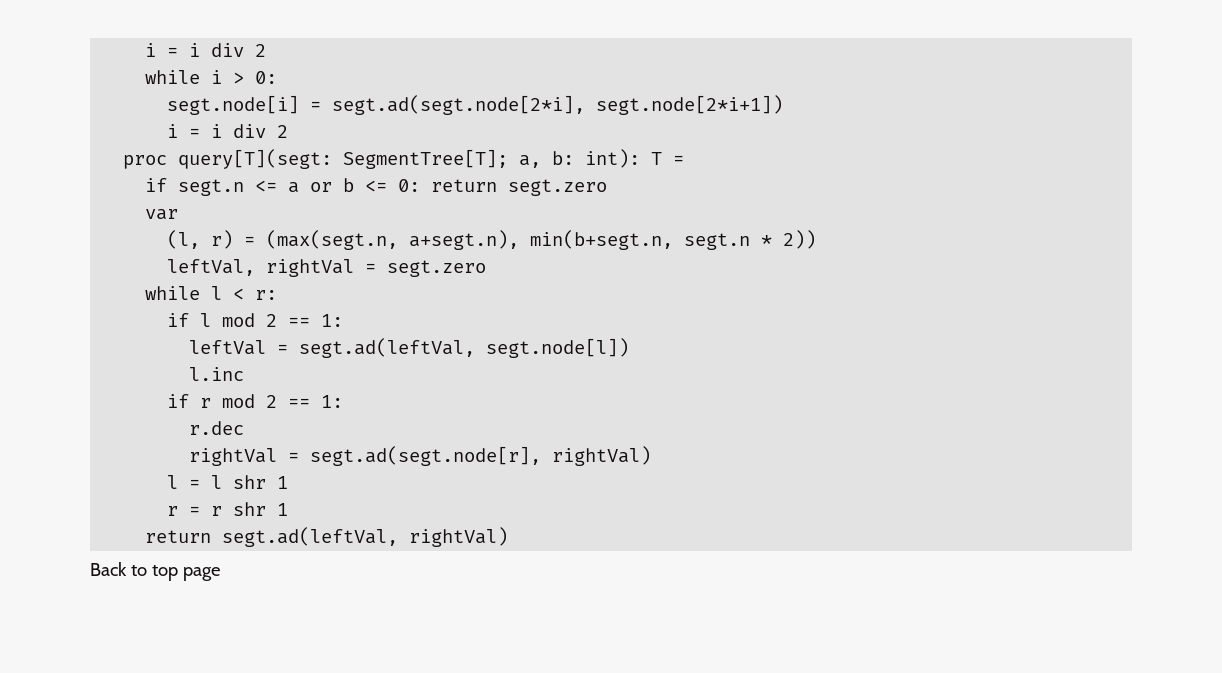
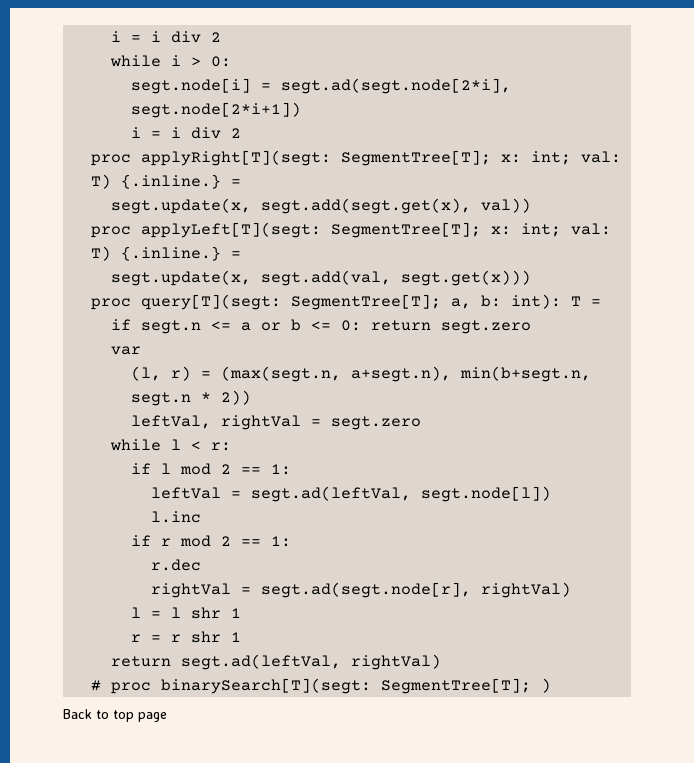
(289, 131) none -> [91,150,622,166] [91,174,242,189] [111,198,532,214] [91,222,612,238] [91,246,242,261] [111,270,532,286] // proc applyRight[T](segt: SegmentTree[T]; x: int; val: T) {.inline.} = // segt.update(x, segt.add(segt.get(x), val)) // proc applyLeft[T](segt: SegmentTree[T]; x: int; val: T) {.inline.} = // segt.update(x, segt.add(val, segt.get(x)))
(509, 537) none -> [91,678,552,694] // # proc binarySearch[T](segt: SegmentTree[T]; )

